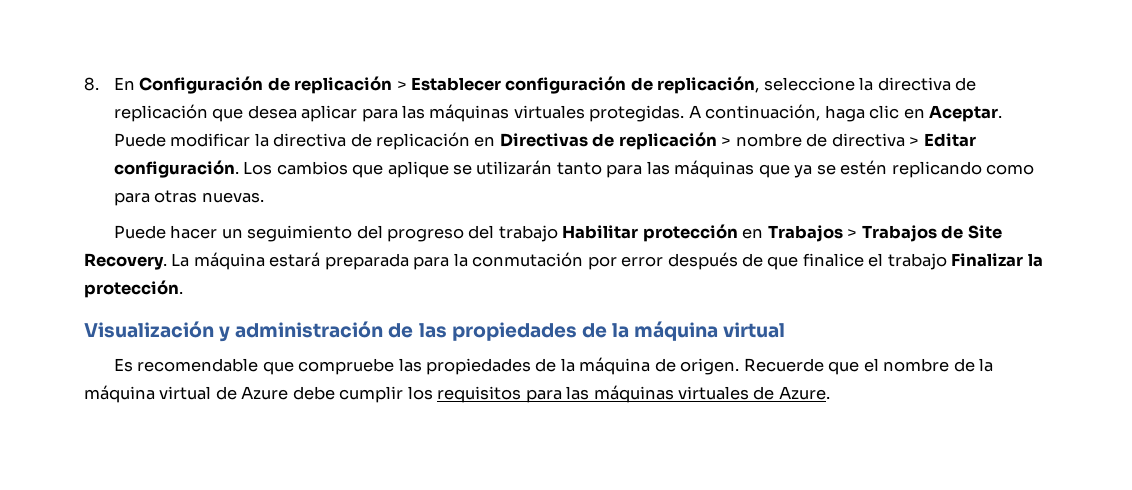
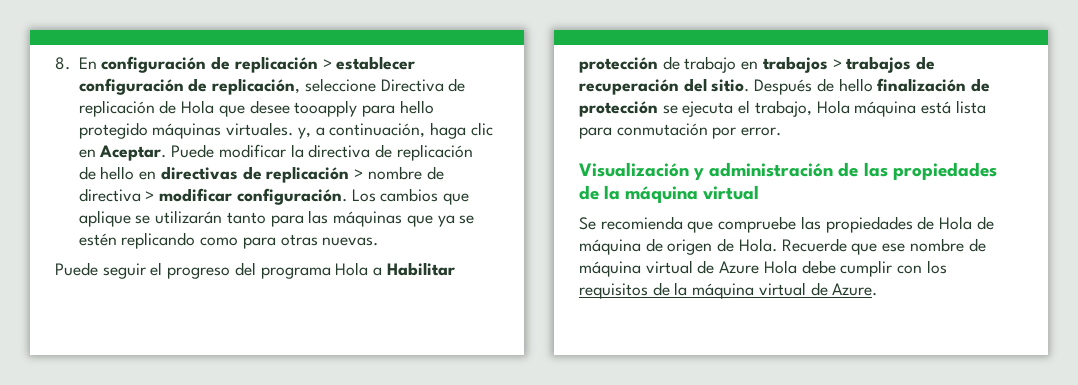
[139,76,502,94] Configuración de replicación > Establecer -> [101,56,416,73] configuración de replicación > establecer
[859,77,977,91] [113,104,701,122] la directiva de replicación que desea aplicar para las máquinas virtuales protegidas. A -> [380,78,466,92] [78,100,434,117] [78,122,325,139] Directiva de replicación de Hola que desee tooapply para hello protegido máquinas virtuales. y, a
[474,133,588,147] en Directivas -> [78,166,238,180] de hello en directivas
[923,133,976,147] Editar -> [159,188,233,202] modificar
[170,224,1002,242] [84,252,1043,270] [84,280,183,298] hacer un seguimiento del progreso del trabajo Habilitar protección en Trabajos > Trabajos de Site Recovery. La máquina estará preparada para la conmutación por error después de que finalice el trabajo Finalizar la protección. -> [102,262,455,279] [579,56,936,73] [579,78,991,95] [579,100,986,117] [579,123,782,139] seguir el progreso del programa Hola a Habilitar protección de trabajo en trabajos > trabajos de recuperación del sitio. Después de hello finalización de protección se ejecuta el trabajo, Hola máquina está lista para conmutación por error.
[113,358,259,372] Es recomendable -> [579,216,683,230] Se recomienda
[560,357,740,375] la máquina de origen. -> [939,216,994,230] [579,238,777,255] Hola de máquina de origen de Hola.
[863,358,993,372] [84,385,750,403] el nombre de la máquina virtual de Azure debe cumplir los requisitos para las máquinas virtuales -> [882,238,986,252] [579,260,947,277] [579,282,806,299] ese nombre de máquina virtual de Azure Hola debe cumplir con los requisitos de la máquina virtual

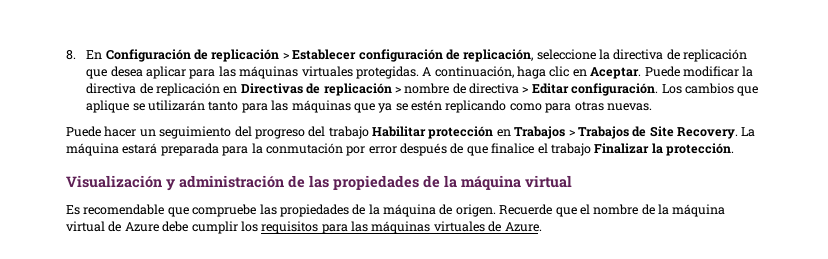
[101,56,416,73] configuración de replicación > establecer -> [105,49,357,62] Configuración de replicación > Establecer
[380,78,466,92] [78,100,434,117] [78,122,325,139] Directiva de replicación de Hola que desee tooapply para hello protegido máquinas virtuales. y, a -> [599,49,748,62] [86,66,432,79] la directiva de replicación que desea aplicar para las máquinas virtuales protegidas. A
[78,166,238,180] de hello en directivas -> [223,83,303,94] en Directivas
[159,188,233,202] modificar -> [531,83,569,94] Editar
[102,262,455,279] [579,56,936,73] [579,78,991,95] [579,100,986,117] [579,123,782,139] seguir el progreso del programa Hola a Habilitar protección de trabajo en trabajos > trabajos de recuperación del sitio. Después de hello finalización de protección se ejecuta el trabajo, Hola máquina está lista para conmutación por error. -> [104,126,756,139] [66,143,734,156] hacer un seguimiento del progreso del trabajo Habilitar protección en Trabajos > Trabajos de Site Recovery. La máquina estará preparada para la conmutación por error después de que finalice el trabajo Finalizar la protección.
[579,216,683,230] Se recomienda -> [66,204,165,215] Es recomendable
[939,216,994,230] [579,238,777,255] Hola de máquina de origen de Hola. -> [368,204,496,217] la máquina de origen.
[882,238,986,252] [579,260,947,277] [579,282,806,299] ese nombre de máquina virtual de Azure Hola debe cumplir con los requisitos de la máquina virtual -> [579,204,726,217] [66,221,485,234] el nombre de la máquina virtual de Azure debe cumplir los requisitos para las máquinas virtuales

